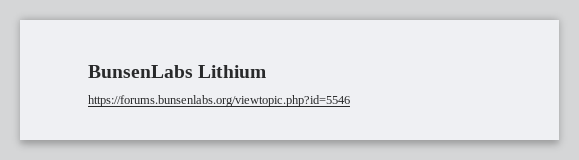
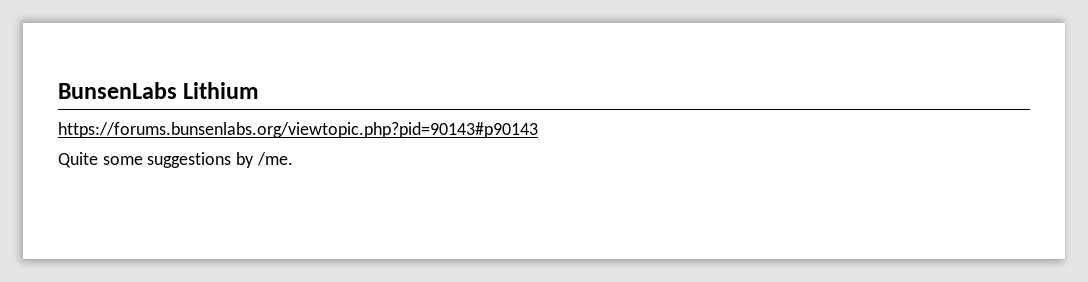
[88,95,350,107] https://forums.bunsenlabs.org/viewtopic.php?id=5546 -> [58,122,538,138] [58,152,293,168] https://forums.bunsenlabs.org/viewtopic.php?pid=90143#p90143 // Quite some suggestions by /me.

